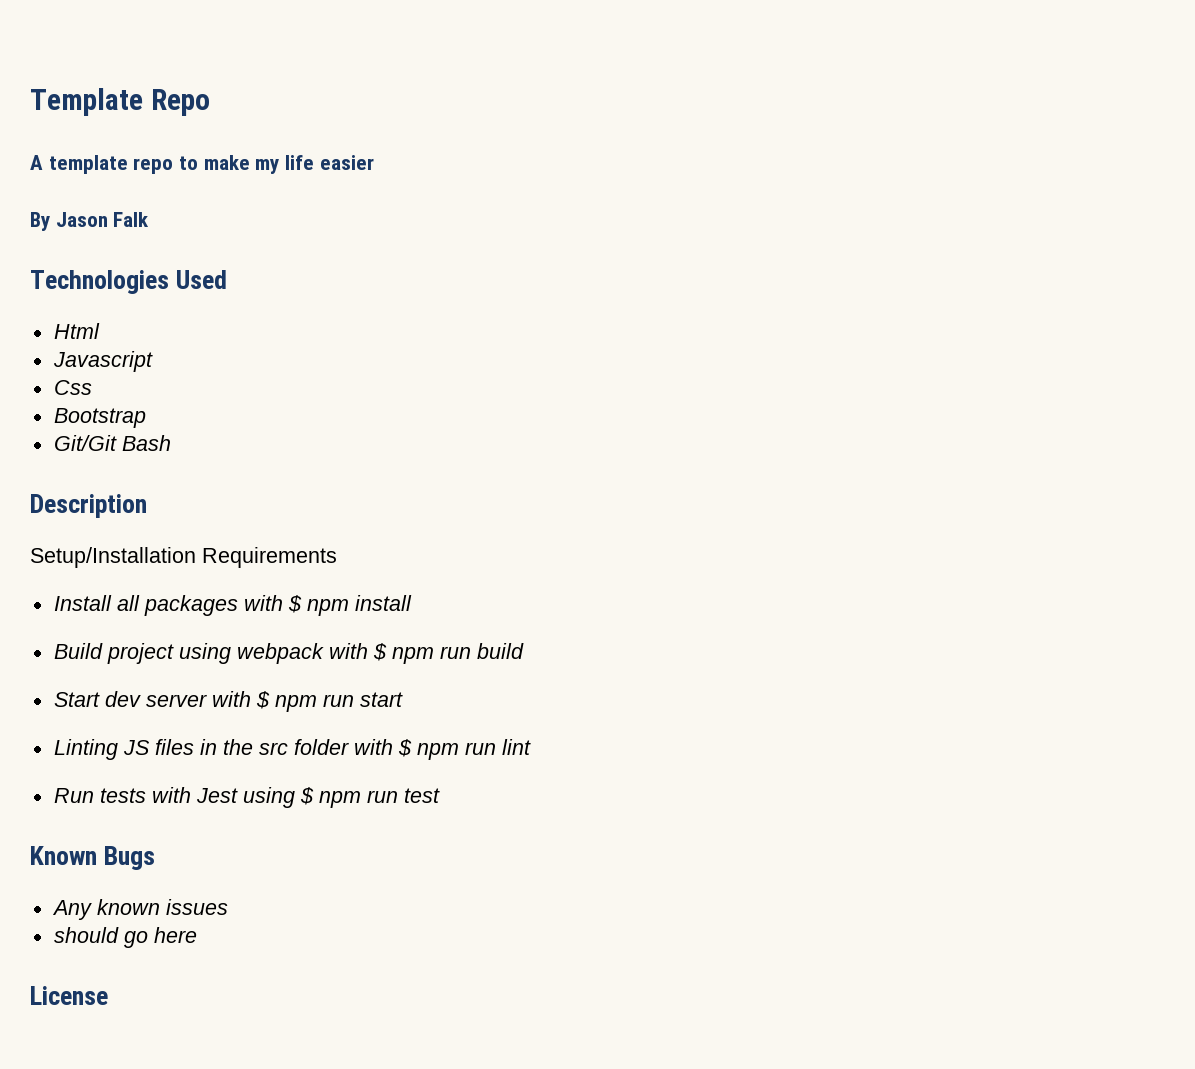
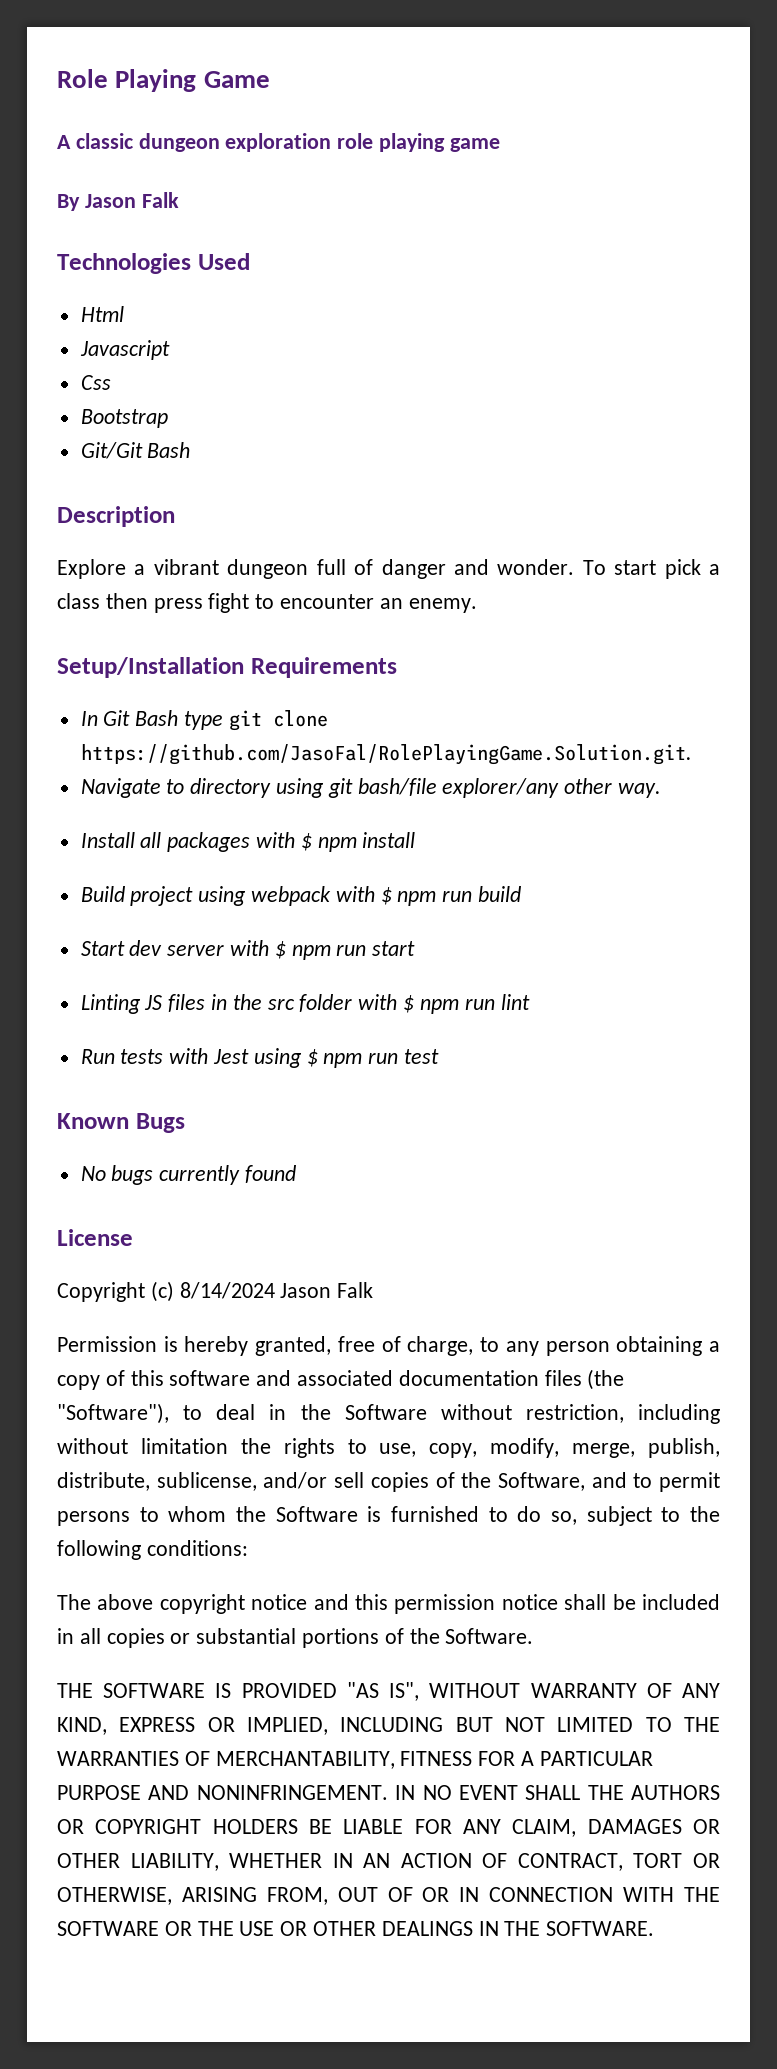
[30,88,210,116] [30,155,374,174] Template Repo // A template repo to make my life easier -> [57,69,270,92] [57,133,500,152] Role Playing Game // A classic dungeon exploration role playing game
[30,547,337,568] Setup/Installation Requirements -> [57,559,720,579] [57,593,477,613] [57,657,397,678] [80,710,328,731] [80,744,692,765] [80,778,662,798] Explore a vibrant dungeon full of danger and wonder. To start pick a class then press fight to encounter an enemy. // Setup/Installation Requirements // In Git Bash type git clone https://github.com/JasoFal/RolePlayingGame.Solution.git. // Navigate to directory using git bash/file explorer/any other way.
[51,899,228,920] [53,927,197,948] [30,986,108,1005] Any known issues // should go here // License -> [80,1165,297,1185] [57,1229,133,1246] [57,1281,374,1302] [57,1336,721,1356] [57,1369,625,1390] [57,1403,720,1424] [57,1438,721,1458] [57,1472,720,1492] [57,1506,720,1526] [57,1540,248,1560] [57,1594,720,1614] [57,1628,534,1648] [57,1682,720,1701] [57,1717,720,1735] [57,1751,653,1769] [57,1785,720,1800] [57,1819,720,1837] [57,1853,720,1871] [57,1887,721,1905] [57,1921,655,1936] No bugs currently found // License // Copyright (c) 8/14/2024 Jason Falk // Permission is hereby granted, free of charge, to any person obtaining a copy of this software and associated documentation files (the "Software"), to deal in the Software without restriction, including without limitation the rights to use, copy, modify, merge, publish, distribute, sublicense, and/or sell copies of the Software, and to permit persons to whom the Software is furnished to do so, subject to the following conditions: // The above copyright notice and this permission notice shall be included in all copies or substantial portions of the Software. // THE SOFTWARE IS PROVIDED "AS IS", WITHOUT WARRANTY OF ANY KIND, EXPRESS OR IMPLIED, INCLUDING BUT NOT LIMITED TO THE WARRANTIES OF MERCHANTABILITY, FITNESS FOR A PARTICULAR PURPOSE AND NONINFRINGEMENT. IN NO EVENT SHALL THE AUTHORS OR COPYRIGHT HOLDERS BE LIABLE FOR ANY CLAIM, DAMAGES OR OTHER LIABILITY, WHETHER IN AN ACTION OF CONTRACT, TORT OR OTHERWISE, ARISING FROM, OUT OF OR IN CONNECTION WITH THE SOFTWARE OR THE USE OR OTHER DEALINGS IN THE SOFTWARE.

